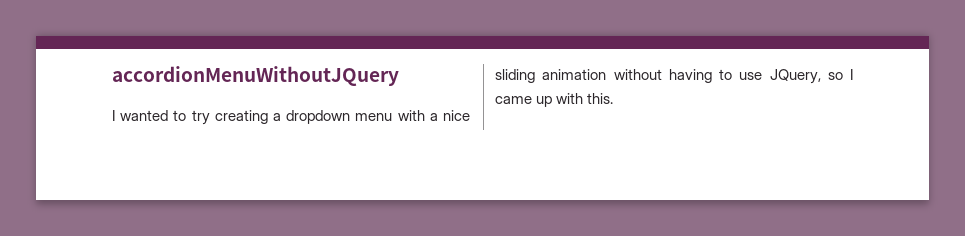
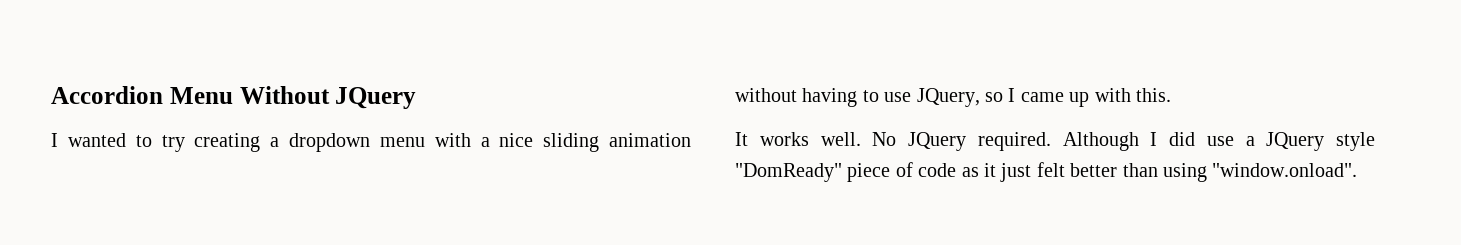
[112,66,399,86] accordionMenuWithoutJQuery -> [51,86,417,109] Accordion Menu Without JQuery
(614, 98) none -> [735,132,1375,151] [735,162,1358,182] // It works well. No JQuery required. Although I did use a JQuery style "DomReady" piece of code as it just felt better than using "window.onload".

